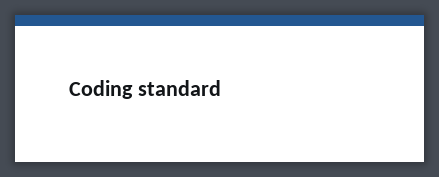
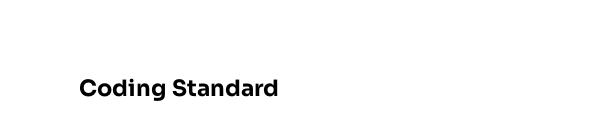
[137,80,221,96] standard -> [172,79,280,97] Standard

